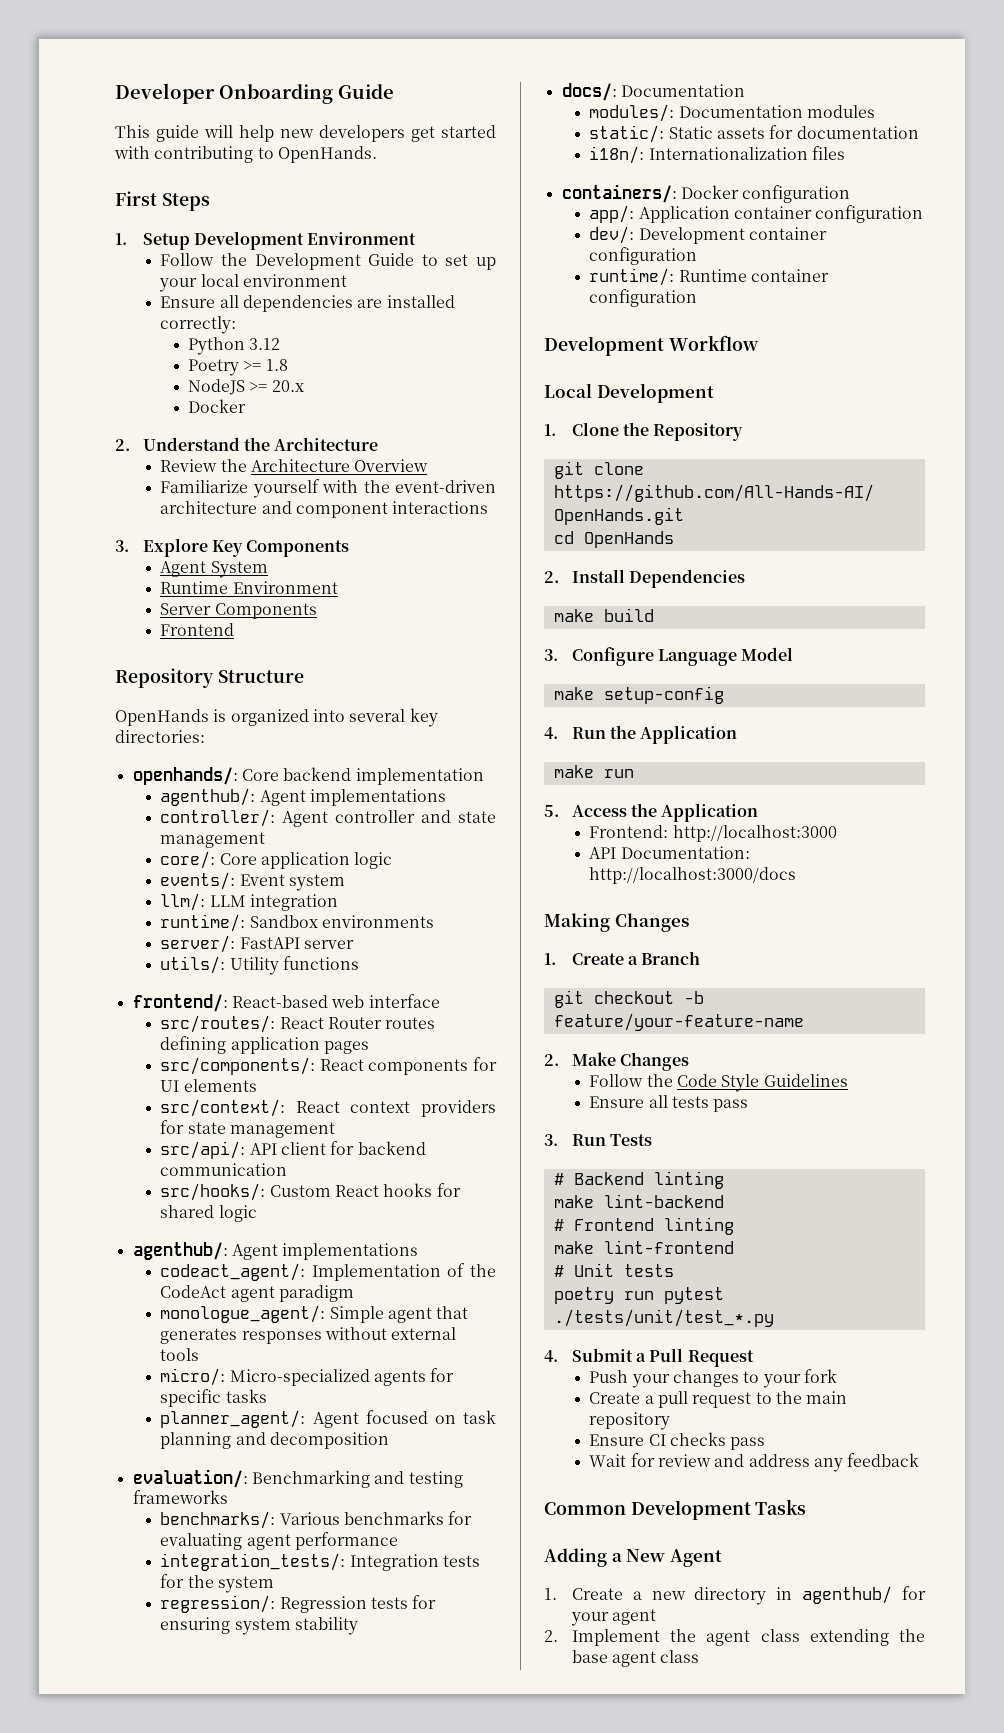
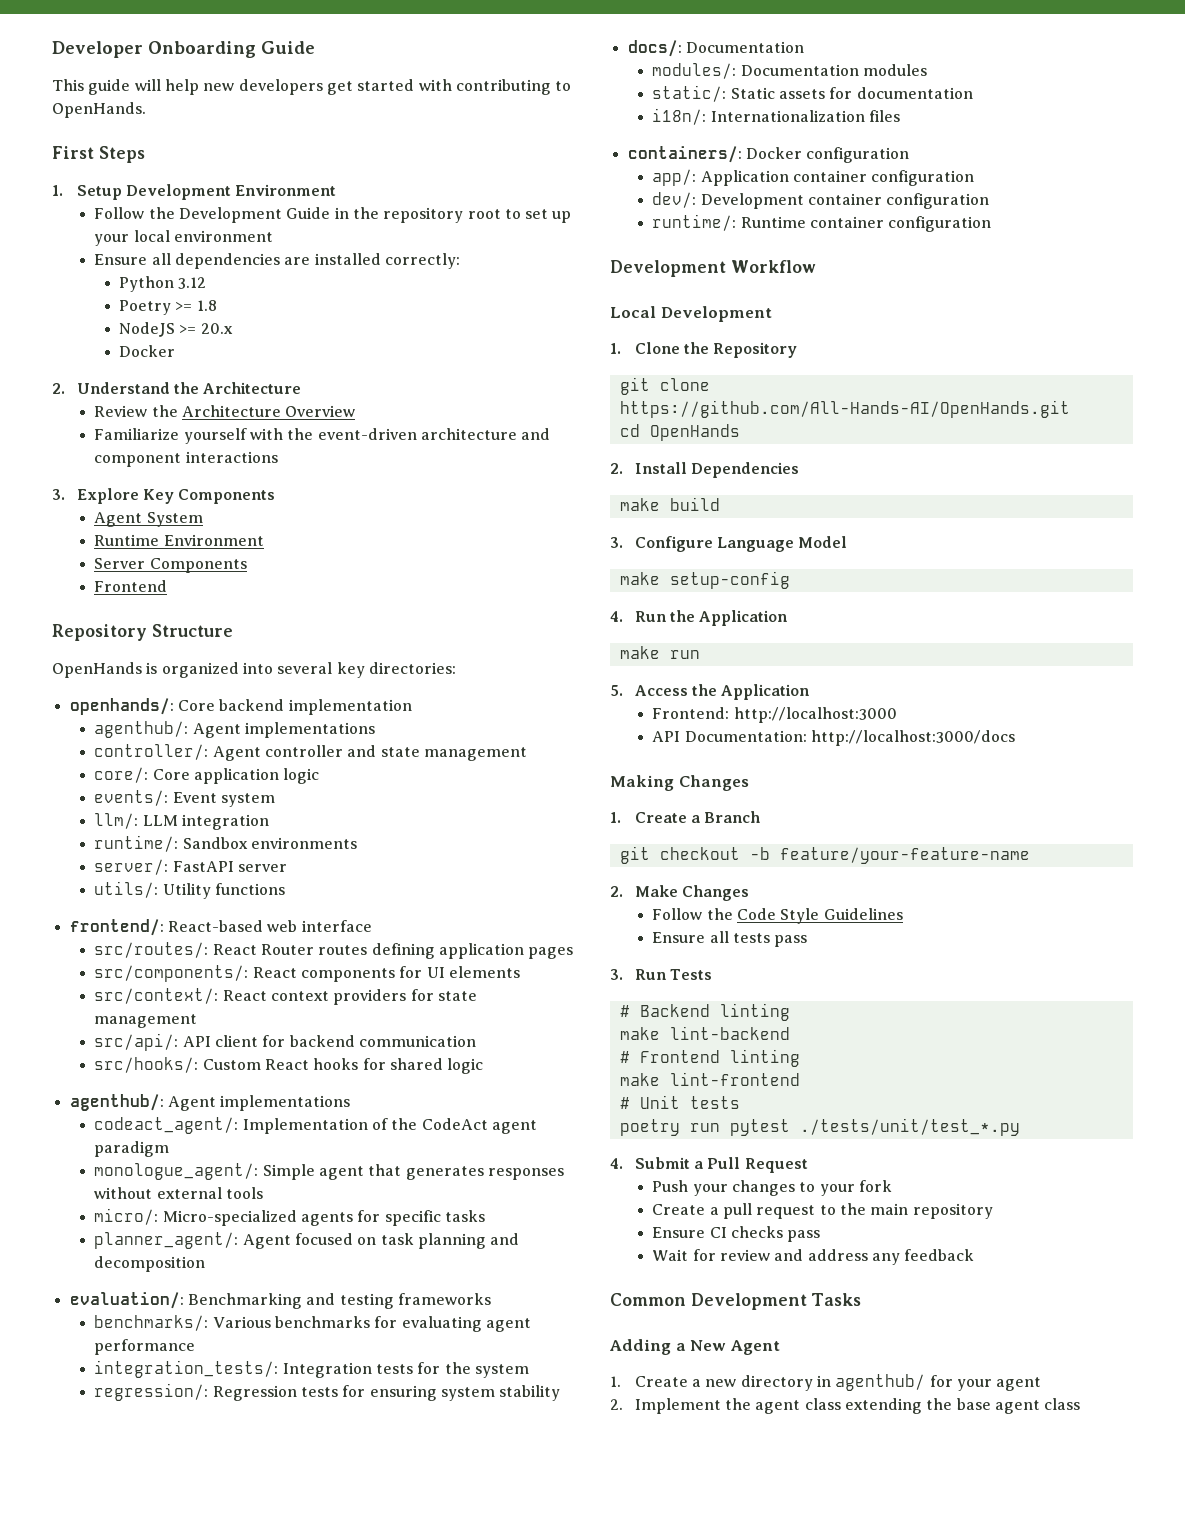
(415, 259) none -> [334,207,501,223] in the repository root

